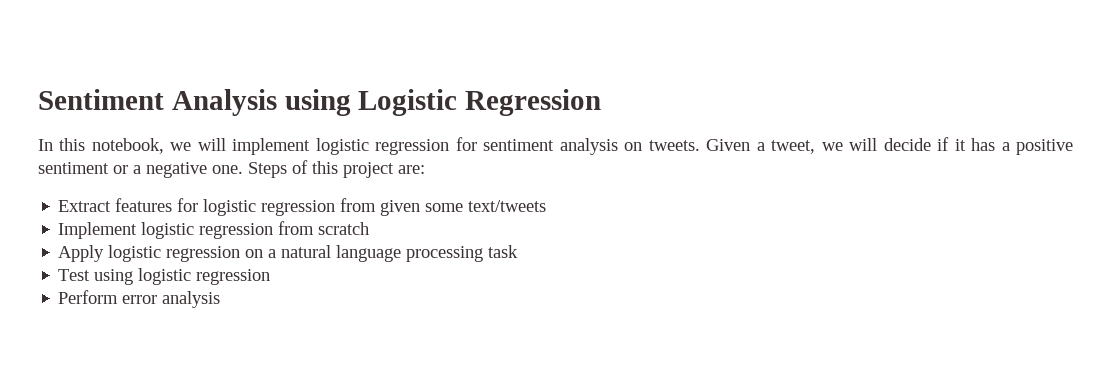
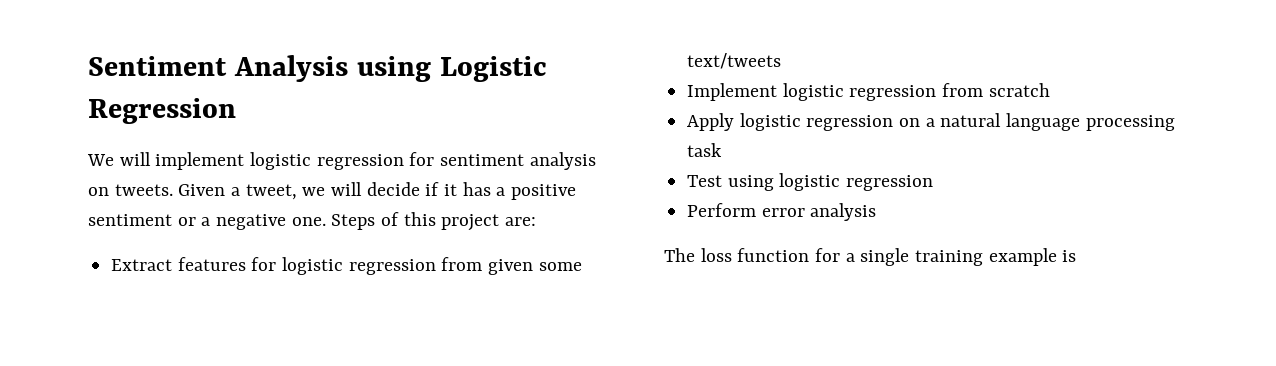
[38,138,192,154] In this notebook, we -> [87,154,114,166] We
(221, 299) none -> [664,248,1077,266] // The loss function for a single training example is

